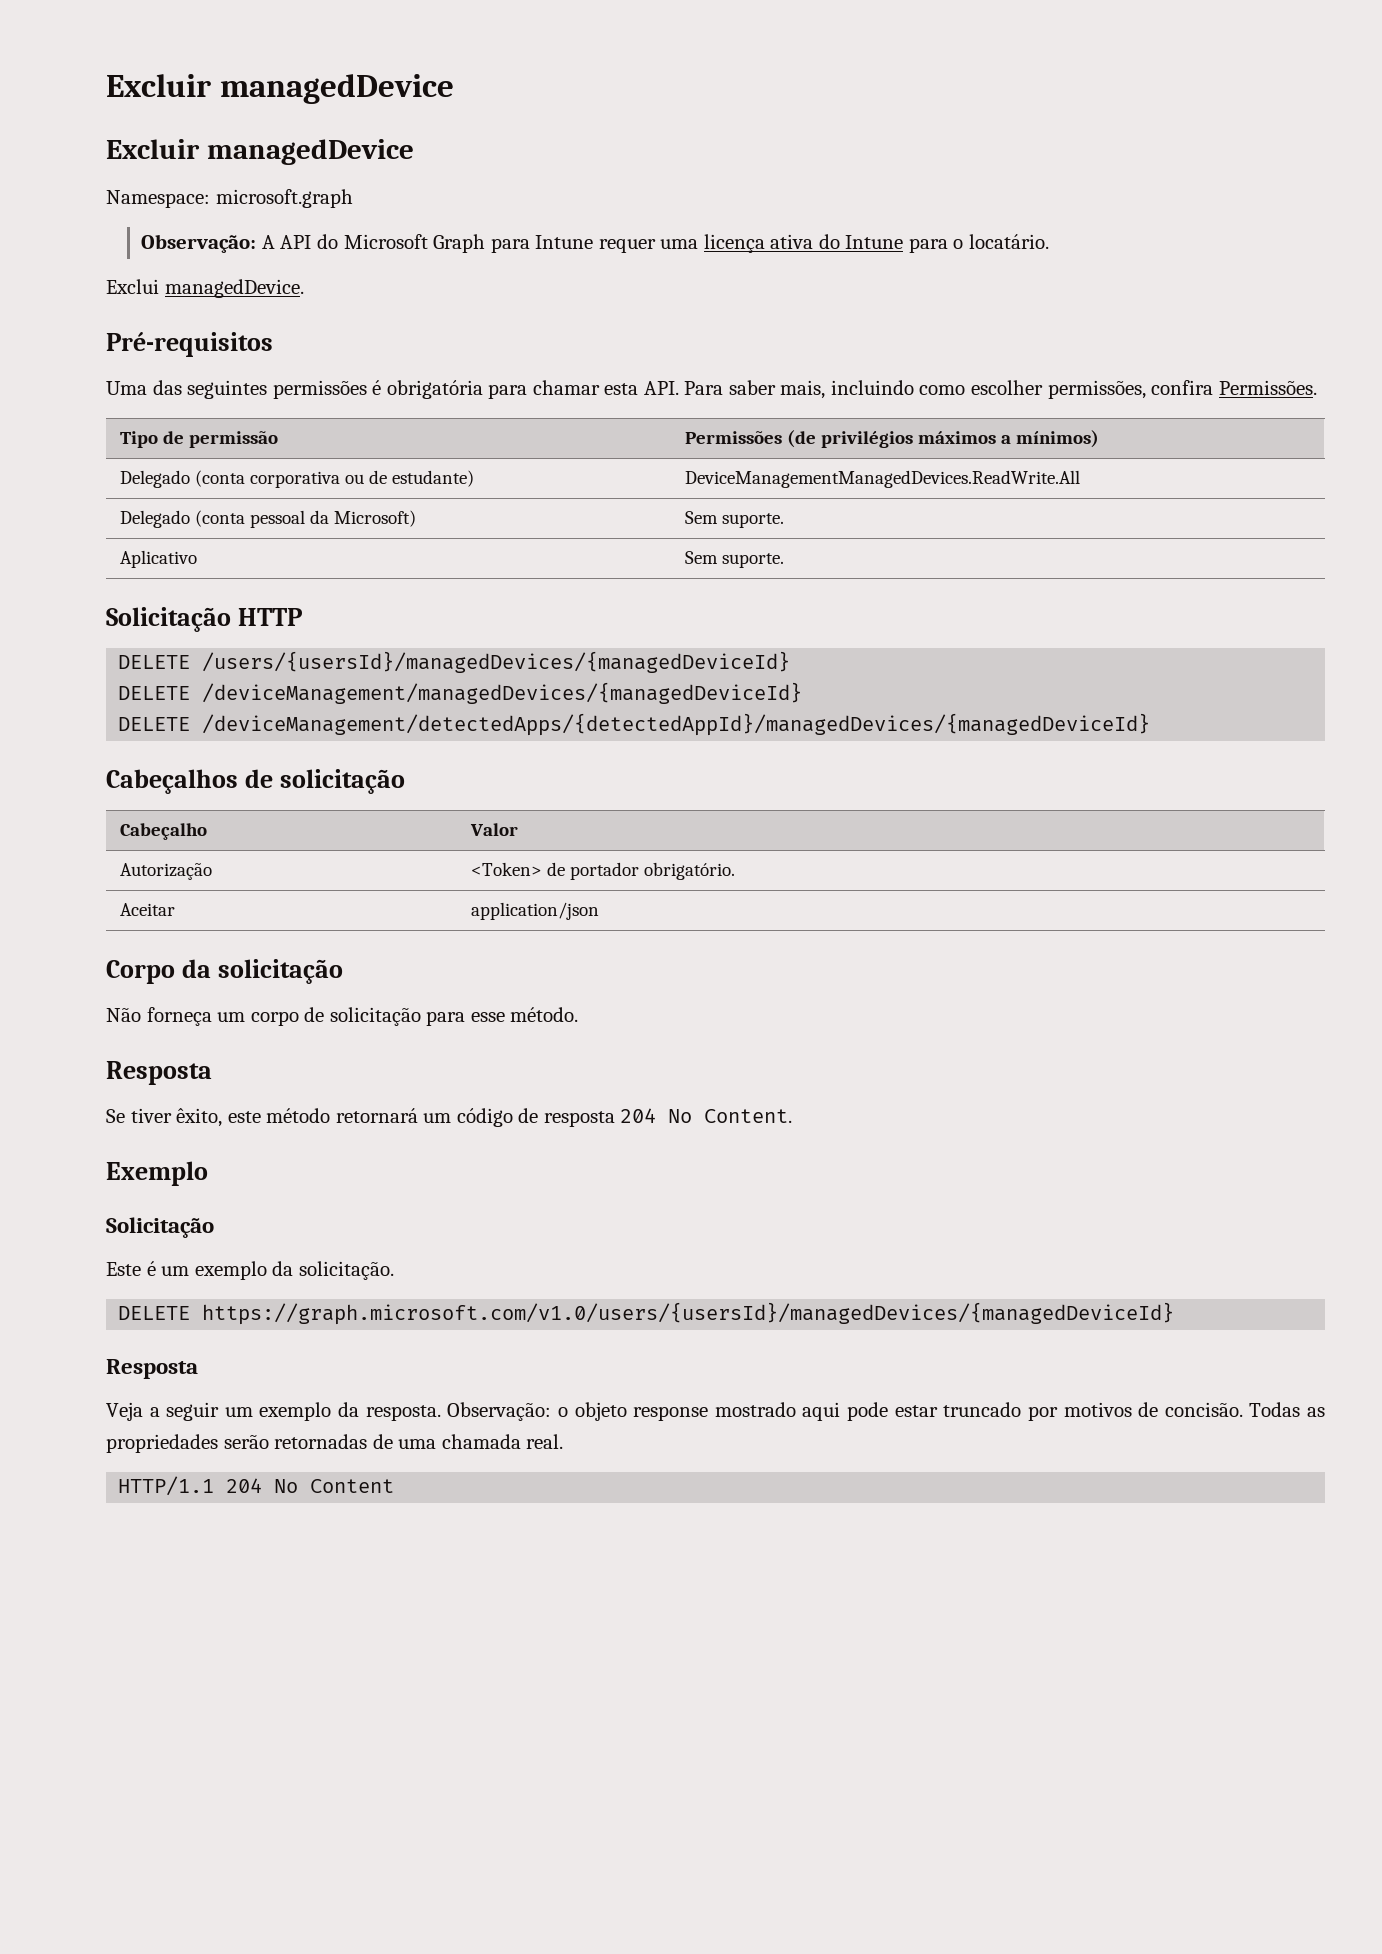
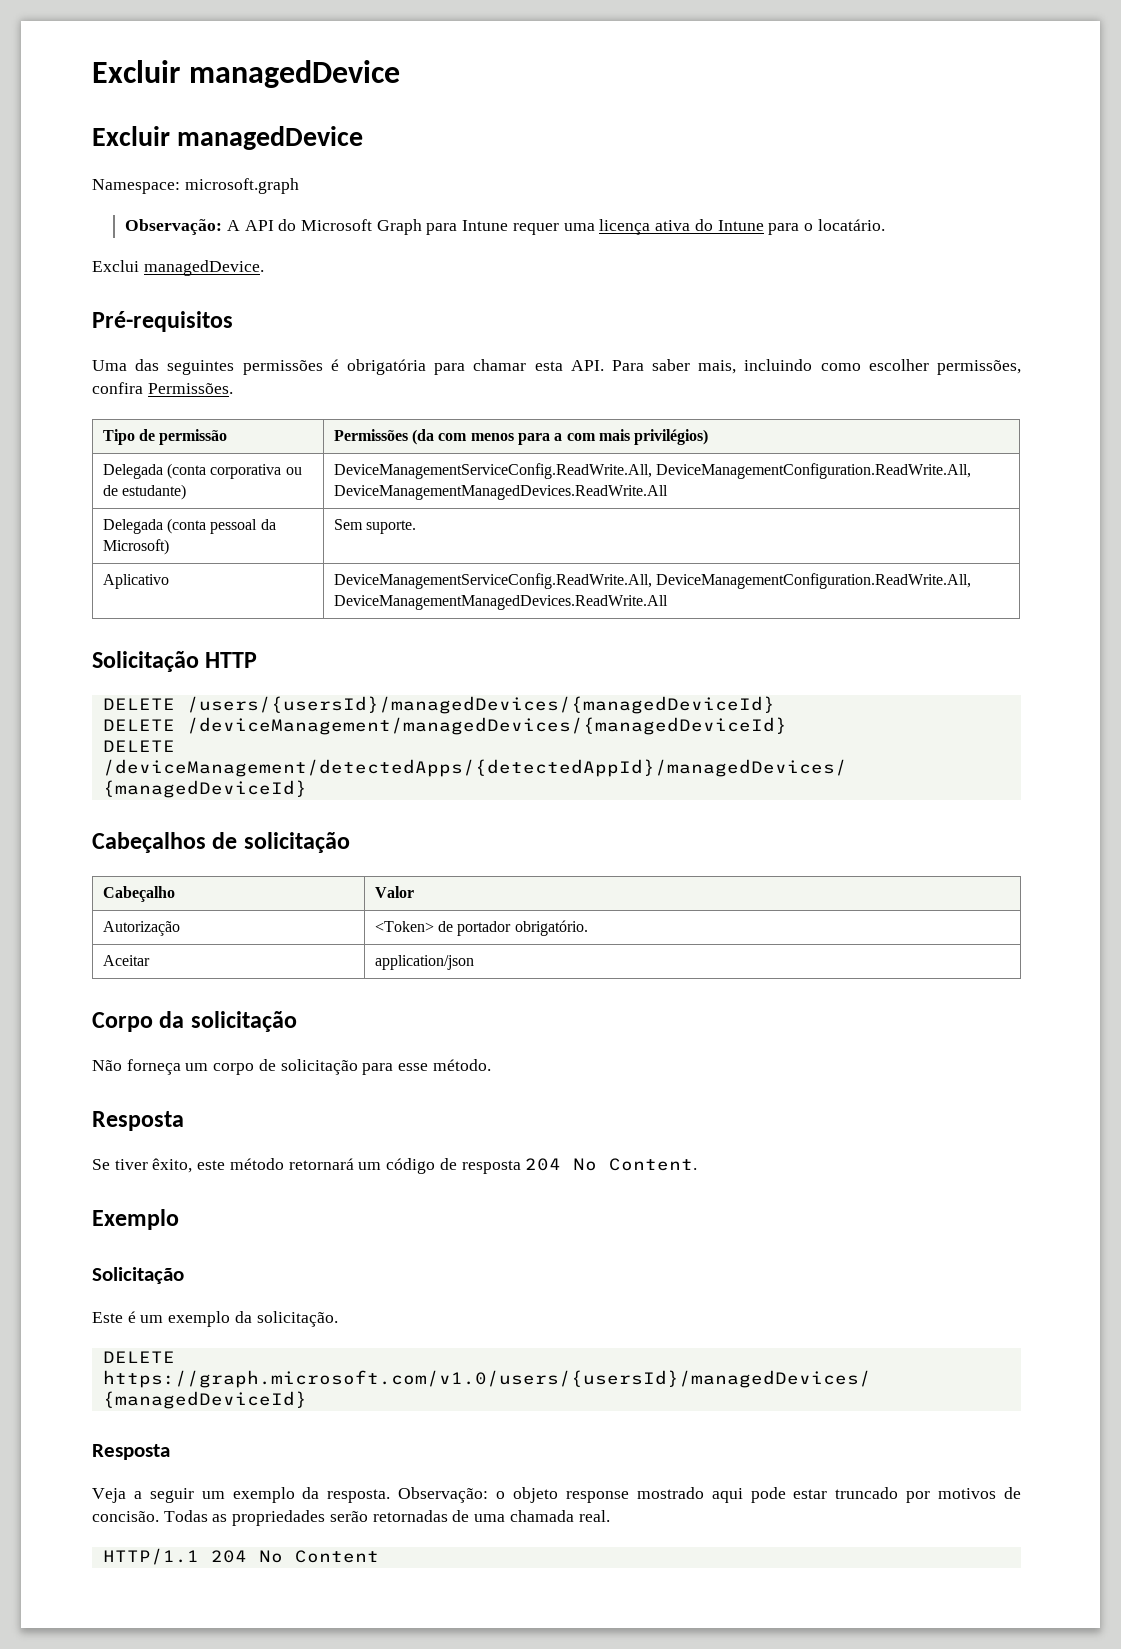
[786,430,1099,448] [119,470,190,488] (de privilégios máximos a mínimos) // Delegado -> [412,429,709,445] [102,464,163,479] (da com menos para a com mais privilégios) // Delegada
[684,470,1080,488] [119,510,190,528] DeviceManagementManagedDevices.ReadWrite.All // Delegado -> [333,463,972,479] [333,485,668,500] [102,519,163,534] DeviceManagementServiceConfig.ReadWrite.All, DeviceManagementConfiguration.ReadWrite.All, DeviceManagementManagedDevices.ReadWrite.All // Delegada
[684,551,784,568] Sem suporte. -> [333,573,972,589] [333,595,668,610] DeviceManagementServiceConfig.ReadWrite.All, DeviceManagementConfiguration.ReadWrite.All, DeviceManagementManagedDevices.ReadWrite.All

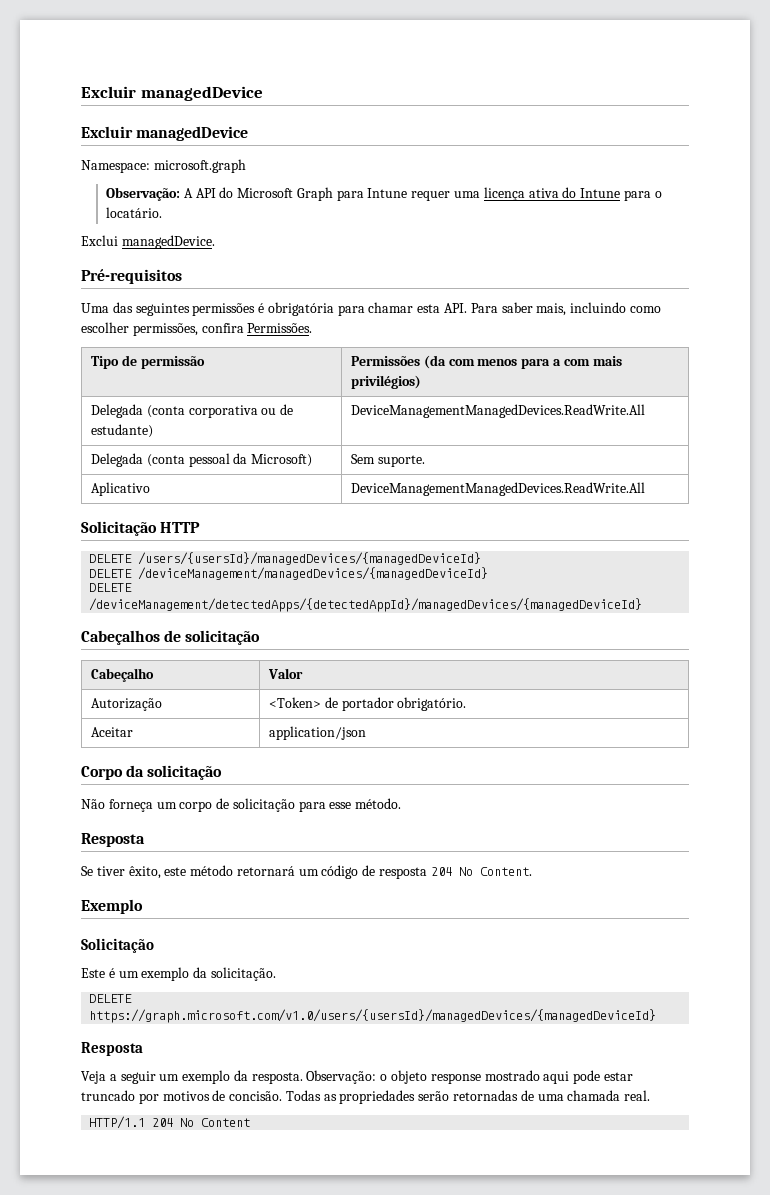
[333,463,972,479] DeviceManagementServiceConfig.ReadWrite.All, DeviceManagementConfiguration.ReadWrite.All, -> (154, 431) none
[333,573,972,589] DeviceManagementServiceConfig.ReadWrite.All, DeviceManagementConfiguration.ReadWrite.All, -> (151, 489) none

